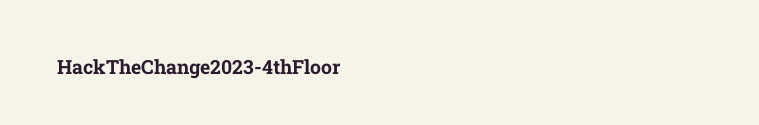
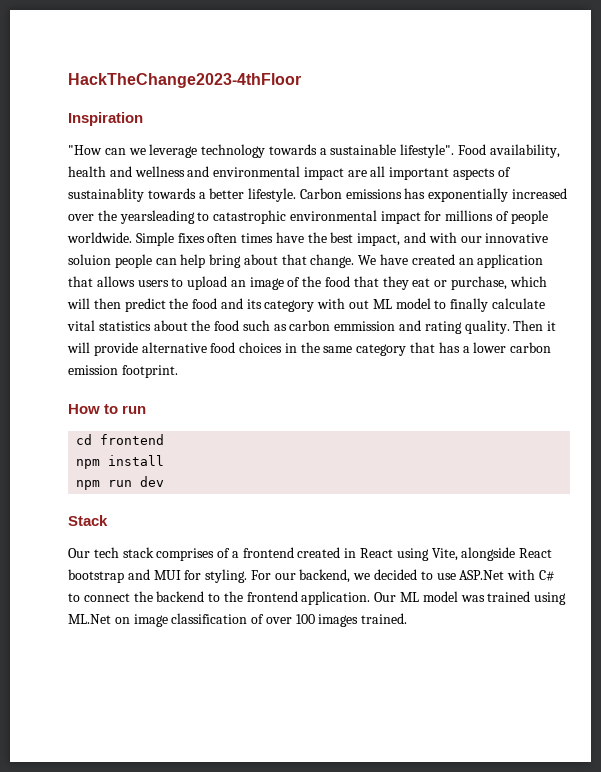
(341, 69) none -> [68,112,143,126] [68,144,560,158] [68,166,511,180] [68,188,568,202] [68,210,548,224] [67,232,549,246] [68,254,544,268] [68,276,547,290] [67,298,545,312] [67,320,557,334] [67,342,552,356] [68,365,178,378] [68,404,147,414] [76,434,165,445] [76,455,165,469] [76,476,165,490] [68,515,108,526] [68,547,553,561] [68,569,555,583] [68,591,567,605] [68,613,408,627] // Inspiration // "How can we leverage technology towards a sustainable lifestyle". Food availability, health and wellness and environmental impact are all important aspects of sustainablity towards a better lifestyle. Carbon emissions has exponentially increased over the yearsleading to catastrophic environmental impact for millions of people worldwide. Simple fixes often times have the best impact, and with our innovative soluion people can help bring about that change. We have created an application that allows users to upload an image of the food that they eat or purchase, which will then predict the food and its category with out ML model to finally calculate vital statistics about the food such as carbon emmission and rating quality. Then it will provide alternative food choices in the same category that has a lower carbon emission footprint. // How to run // cd frontend // npm install // npm run dev // Stack // Our tech stack comprises of a frontend created in React using Vite, alongside React bootstrap and MUI for styling. For our backend, we decided to use ASP.Net with C# to connect the backend to the frontend application. Our ML model was trained using ML.Net on image classification of over 100 images trained.

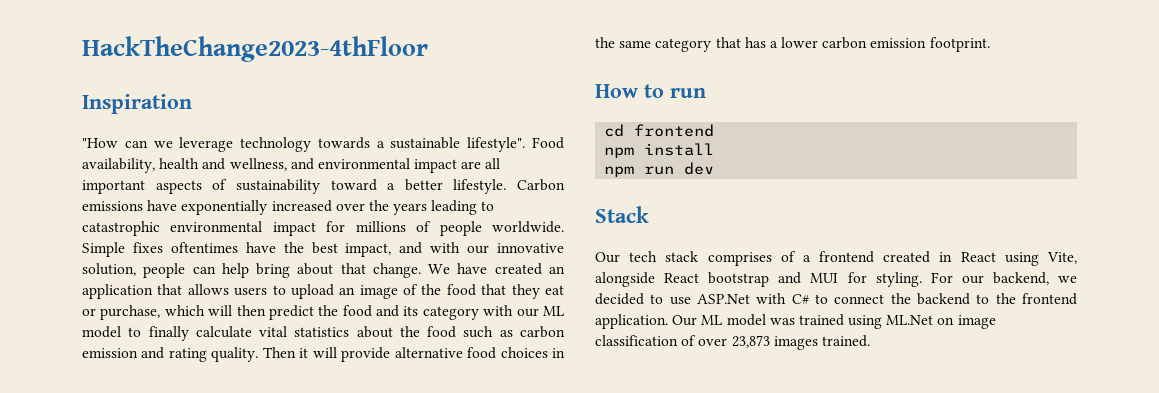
[134,166,185,177] wellness -> [229,158,287,171] wellness,
[68,188,196,202] sustainablity towards -> [235,179,377,194] sustainability toward
[404,188,426,199] has -> [147,200,178,211] have
[119,210,195,224] yearsleading -> [393,200,478,215] years leading
[207,233,274,243] often times -> [170,242,238,253] oftentimes
[68,254,111,265] soluion -> [82,263,136,276] solution,
[349,300,370,309] out -> [516,308,539,317] our
[334,321,396,331] emmission -> [82,348,138,358] emission
[295,614,315,624] 100 -> [731,335,770,348] 23,873

